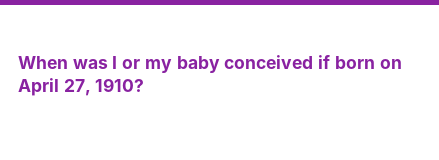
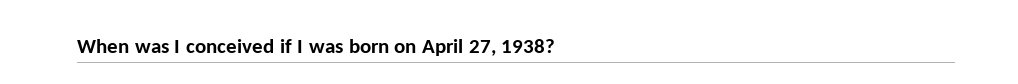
[122,55,331,73] or my baby conceived if -> [186,39,344,53] conceived if I was
[95,78,145,92] 1910? -> [501,39,556,53] 1938?

